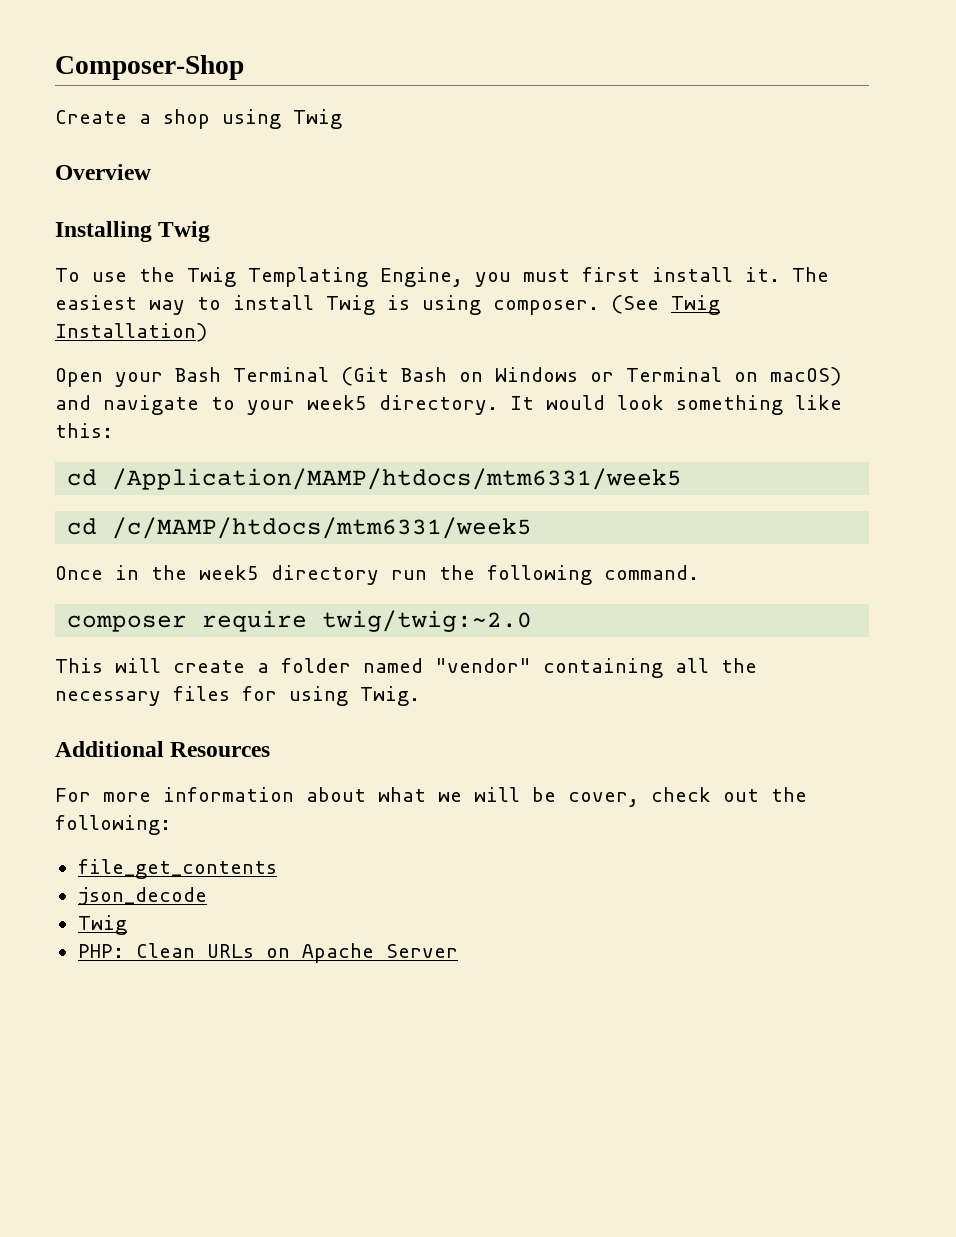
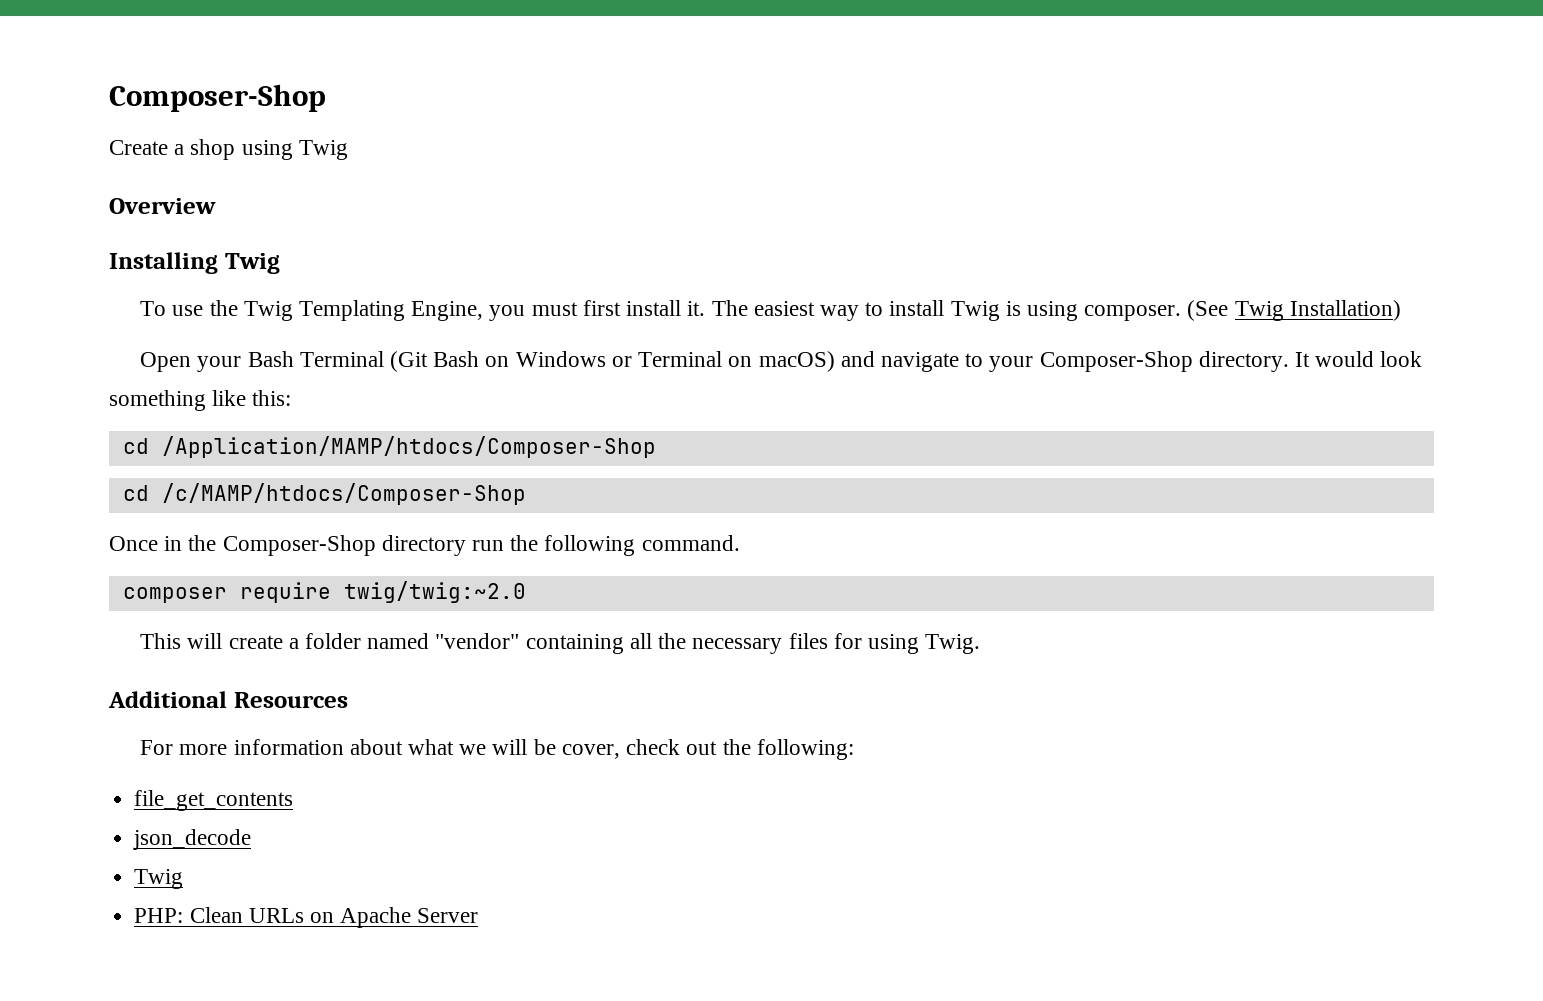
[307,395,367,410] week5 -> [1039,351,1193,372] Composer-Shop
[112,468,683,490] [67,517,533,539] /Application/MAMP/htdocs/mtm6331/week5 // cd /c/MAMP/htdocs/mtm6331/week5 -> [161,436,656,458] [122,483,526,505] /Application/MAMP/htdocs/Composer-Shop // cd /c/MAMP/htdocs/Composer-Shop
[199,565,259,580] week5 -> [222,535,376,556] Composer-Shop

